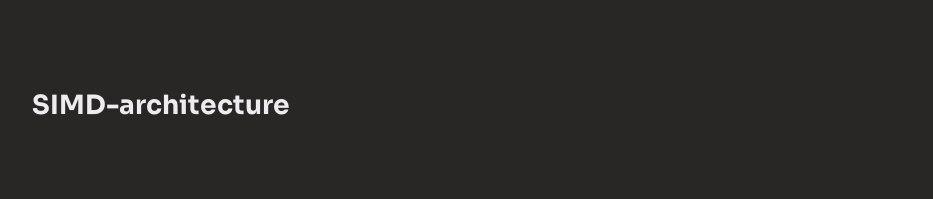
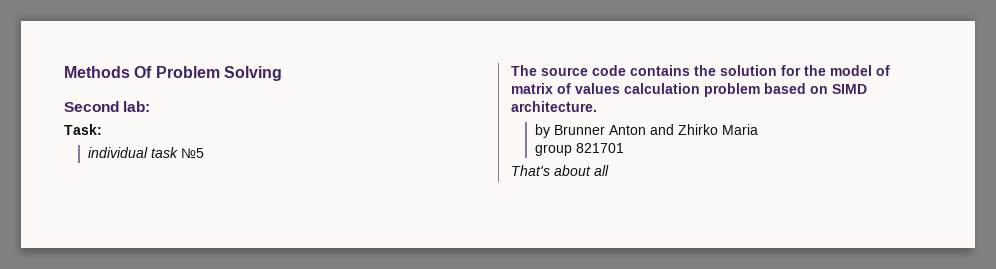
[32,93,290,115] SIMD-architecture -> [64,66,282,81] [64,101,151,112] [64,124,102,135] [88,147,205,158] [511,65,890,76] [511,83,867,97] [511,101,597,112] [535,124,759,138] [535,143,625,156] [511,165,609,176] Methods Of Problem Solving // Second lab: // Task: // individual task №5 // The source code contains the solution for the model of matrix of values calculation problem based on SIMD architecture. // by Brunner Anton and Zhirko Maria // group 821701 // That's about all

